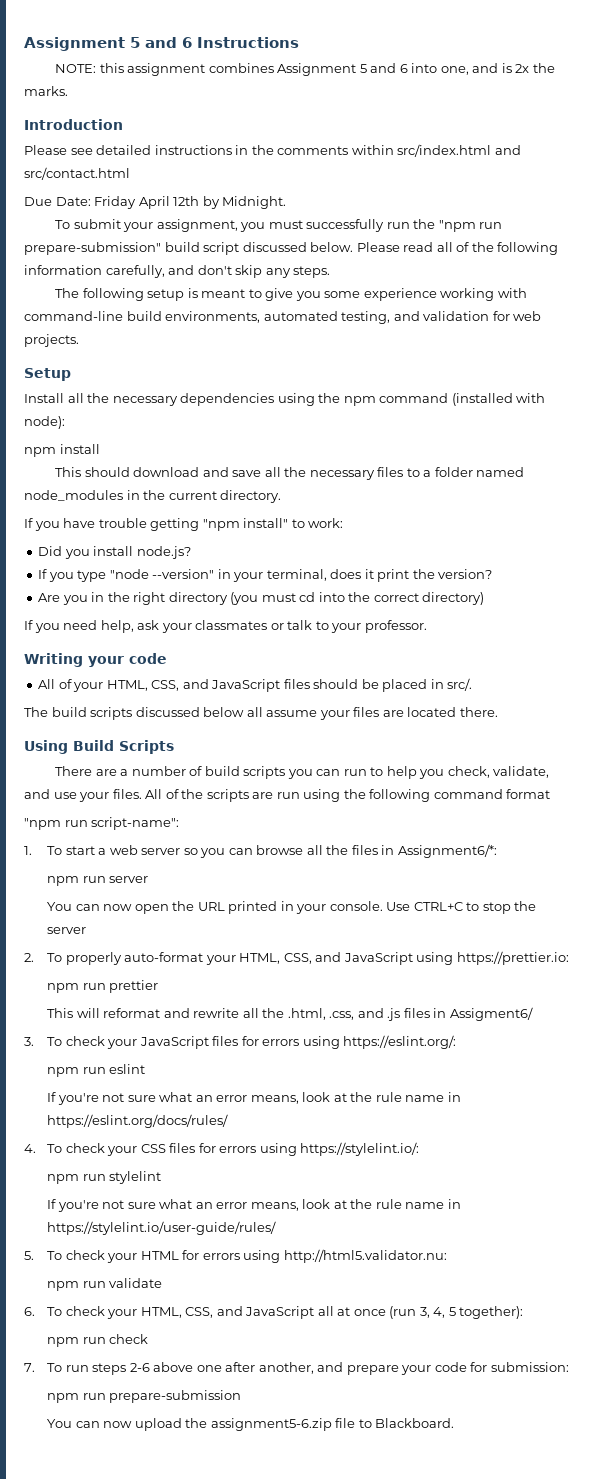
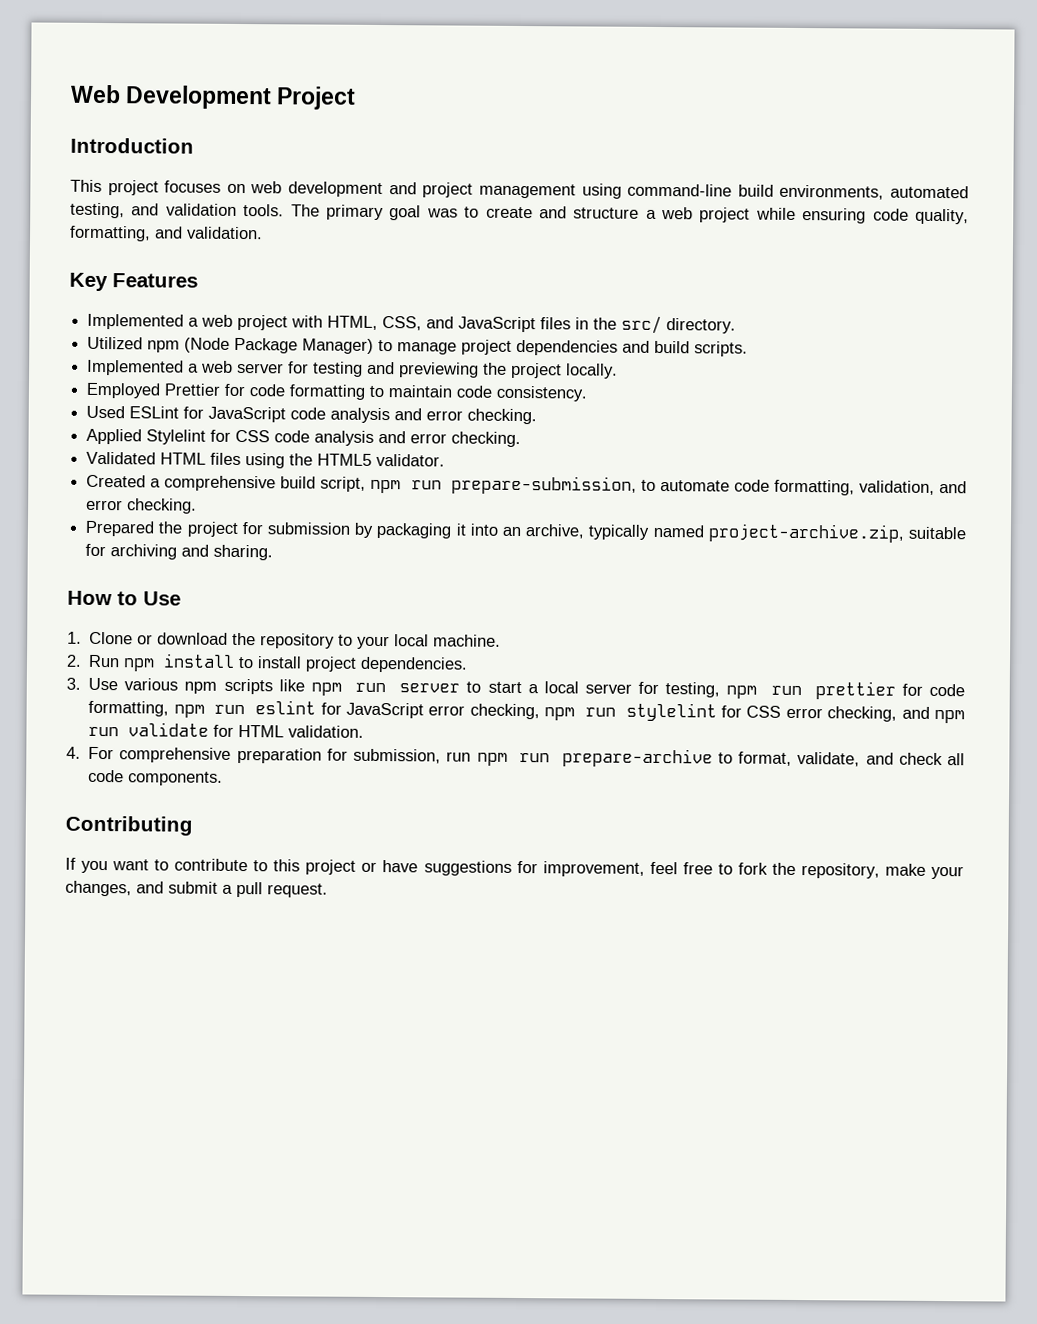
[24,37,299,51] [55,63,555,76] [24,86,68,96] [24,119,123,130] [24,144,521,157] [24,167,130,180] [24,196,287,209] [55,219,503,232] [24,242,559,255] [24,265,331,278] [55,288,527,301] Assignment 5 and 6 Instructions // NOTE: this assignment combines Assignment 5 and 6 into one, and is 2x the marks. // Introduction // Please see detailed instructions in the comments within src/index.html and src/contact.html // Due Date: Friday April 12th by Midnight. // To submit your assignment, you must successfully run the "npm run prepare-submission" build script discussed below. Please read all of the following information carefully, and don't skip any steps. // The following setup is meant to give you some experience working with -> [70,84,357,110] [70,137,194,154] [70,179,622,199] Web Development Project // Introduction // This project focuses on web development and project management using
[492,311,542,321] [24,334,79,347] [24,368,71,381] [24,393,546,406] [24,416,65,429] [24,444,100,457] [55,467,525,480] [24,490,282,503] [24,518,344,531] [38,546,191,559] [38,569,493,582] [38,592,485,605] [24,620,427,633] [24,653,167,667] [38,679,104,692] for web projects. // Setup // Install all the necessary dependencies using the npm command (installed with node): // npm install // This should download and save all the necessary files to a folder named node_modules in the current directory. // If you have trouble getting "npm install" to work: // Did you install node.js? // If you type "node --version" in your terminal, does it print the version? // Are you in the right directory (you must cd into the correct directory) // If you need help, ask your classmates or talk to your professor. // Writing your code // All of your -> [243,204,970,225] [70,225,263,242] [69,272,198,292] [87,313,324,331] tools. The primary goal was to create and structure a web project while ensuring code quality, formatting, and validation. // Key Features // Implemented a web project with
[313,678,473,692] [24,707,498,720] [24,740,174,754] [55,766,550,779] [24,789,551,802] [24,817,180,830] [24,844,497,858] [47,876,149,886] [47,901,537,914] [47,927,87,934] [24,951,569,965] [47,980,159,993] [47,1007,533,1021] [24,1035,457,1049] [47,1064,146,1077] [47,1092,461,1105] [47,1114,229,1128] [24,1142,420,1156] [47,1171,162,1184] [47,1199,461,1212] [47,1221,277,1235] [24,1249,447,1263] [47,1278,163,1291] [24,1306,524,1319] [47,1334,149,1347] [24,1362,569,1375] [47,1390,242,1403] [47,1418,455,1431] should be placed in src/. // The build scripts discussed below all assume your files are located there. // Using Build Scripts // There are a number of build scripts you can run to help you check, validate, and use your files. All of the scripts are run using the following command format // "npm run script-name": // 1. To start a web server so you can browse all the files in Assignment6/*: // npm run server // You can now open the URL printed in your console. Use CTRL+C to stop the server // 2. To properly auto-format your HTML, CSS, and JavaScript using https://prettier.io: // npm run prettier // This will reformat and rewrite all the .html, .css, and .js files in Assigment6/ // 3. To check your JavaScript files for errors using https://eslint.org/: // npm run eslint // If you're not sure what an error means, look at the rule name in https://eslint.org/docs/rules/ // 4. To check your CSS files for errors using https://stylelint.io/: // npm run stylelint // If you're not sure what an error means, look at the rule name in https://stylelint.io/user-guide/rules/ // 5. To check your HTML for errors using http://html5.validator.nu: // npm run validate // 6. To check your HTML, CSS, and JavaScript all at once (run 3, 4, 5 together): // npm run check // 7. To run steps 2-6 above one after another, and prepare your code for submission: // npm run prepare-submission // You can now upload the assignment5-6.zip file to Blackboard. -> [575,315,737,335] [87,336,749,357] [87,359,619,379] [86,382,588,402] [86,405,538,425] [86,428,522,448] [86,451,446,469] [86,474,967,496] [86,498,198,514] [85,520,966,543] [85,543,274,561] [67,590,181,606] [67,631,502,650] [66,653,469,673] [66,677,965,700] [88,700,966,724] [88,722,365,738] [66,746,965,768] [88,769,224,786] [65,815,193,836] [65,857,964,880] [65,880,328,898] in the src/ directory. // Utilized npm (Node Package Manager) to manage project dependencies and build scripts. // Implemented a web server for testing and previewing the project locally. // Employed Prettier for code formatting to maintain code consistency. // Used ESLint for JavaScript code analysis and error checking. // Applied Stylelint for CSS code analysis and error checking. // Validated HTML files using the HTML5 validator. // Created a comprehensive build script, npm run prepare-submission, to automate code formatting, validation, and error checking. // Prepared the project for submission by packaging it into an archive, typically named project-archive.zip, suitable for archiving and sharing. // How to Use // 1. Clone or download the repository to your local machine. // 2. Run npm install to install project dependencies. // 3. Use various npm scripts like npm run server to start a local server for testing, npm run prettier for code formatting, npm run eslint for JavaScript error checking, npm run stylelint for CSS error checking, and npm run validate for HTML validation. // 4. For comprehensive preparation for submission, run npm run prepare-archive to format, validate, and check all code components. // Contributing // If you want to contribute to this project or have suggestions for improvement, feel free to fork the repository, make your changes, and submit a pull request.

